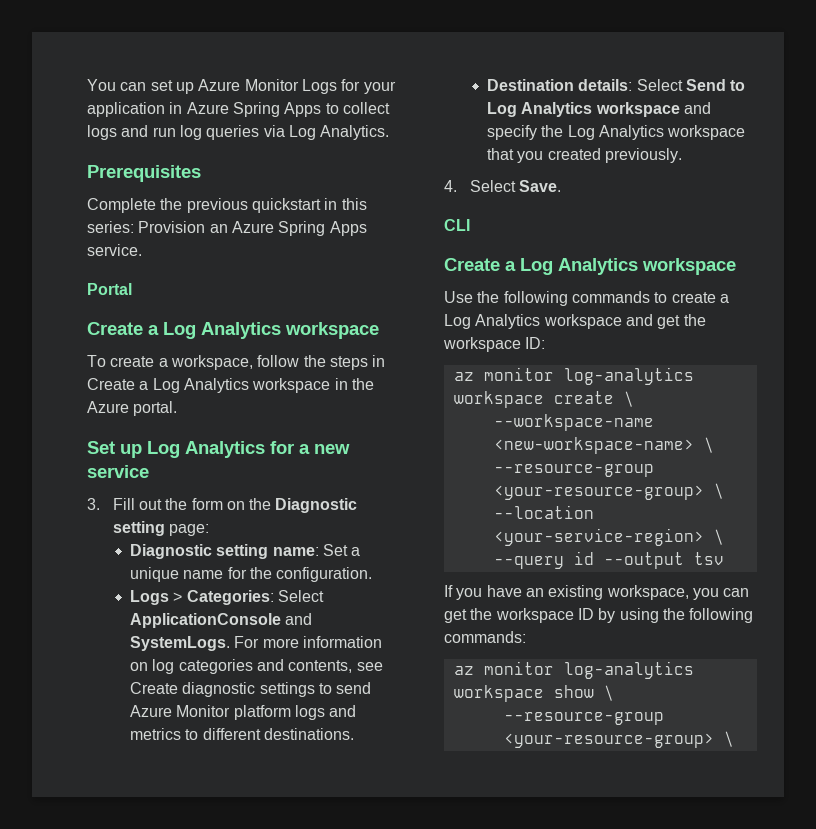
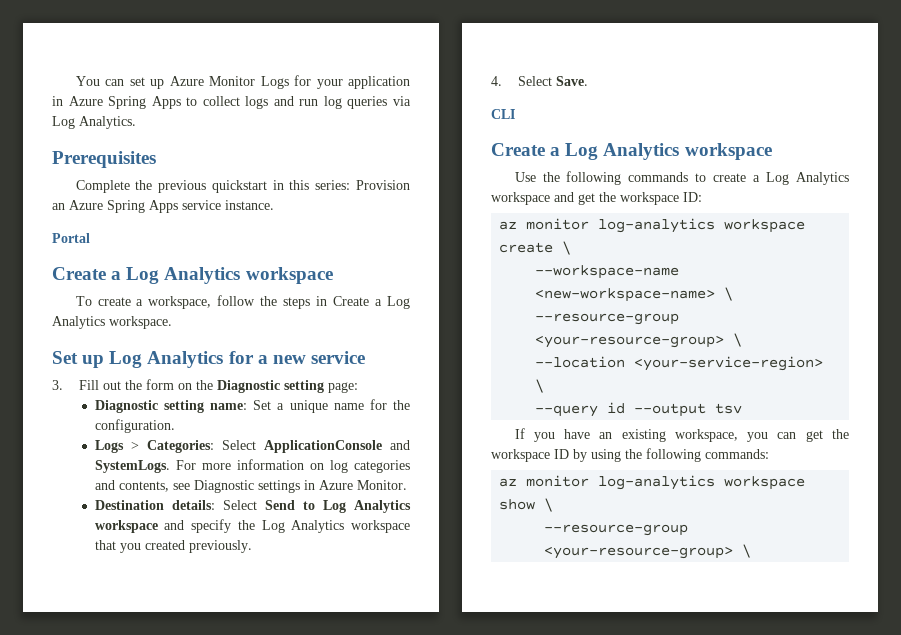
[87,244,142,256] service. -> [182,200,274,210] service instance.
[252,378,374,393] [87,401,178,416] workspace in the Azure portal. -> [109,316,172,329] workspace.
[130,682,372,697] [130,705,357,720] [130,728,355,740] Create diagnostic settings to send Azure Monitor platform logs and metrics to different destinations. -> [193,480,407,493] Diagnostic settings in Azure Monitor.

